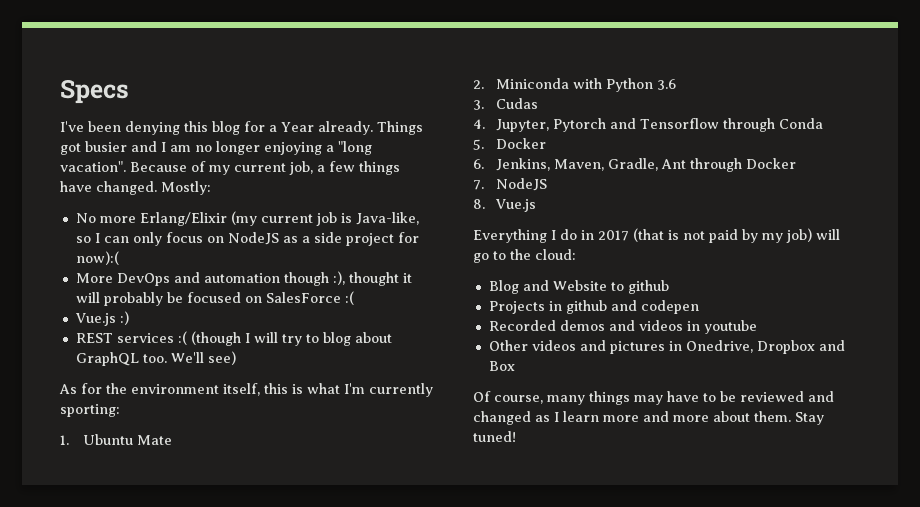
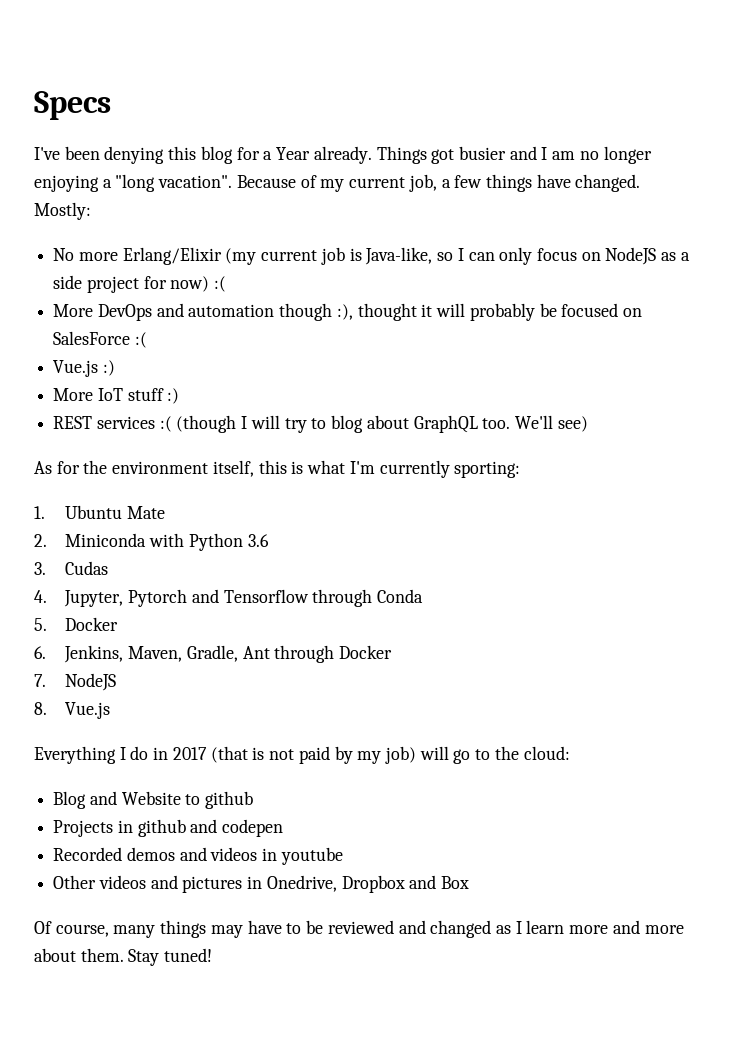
[75,251,119,265] now):( -> [170,276,227,292] now) :(
(129, 318) none -> [53,388,180,404] // More IoT stuff :)

